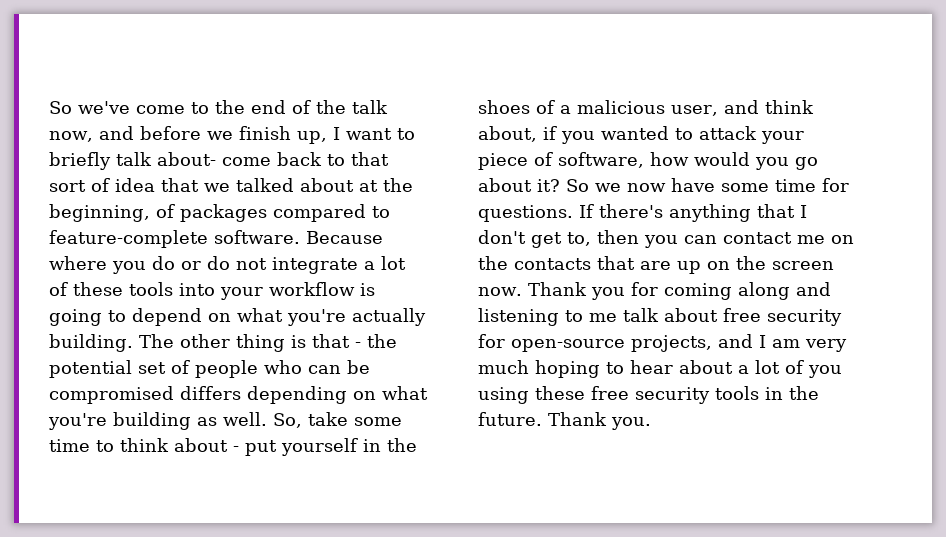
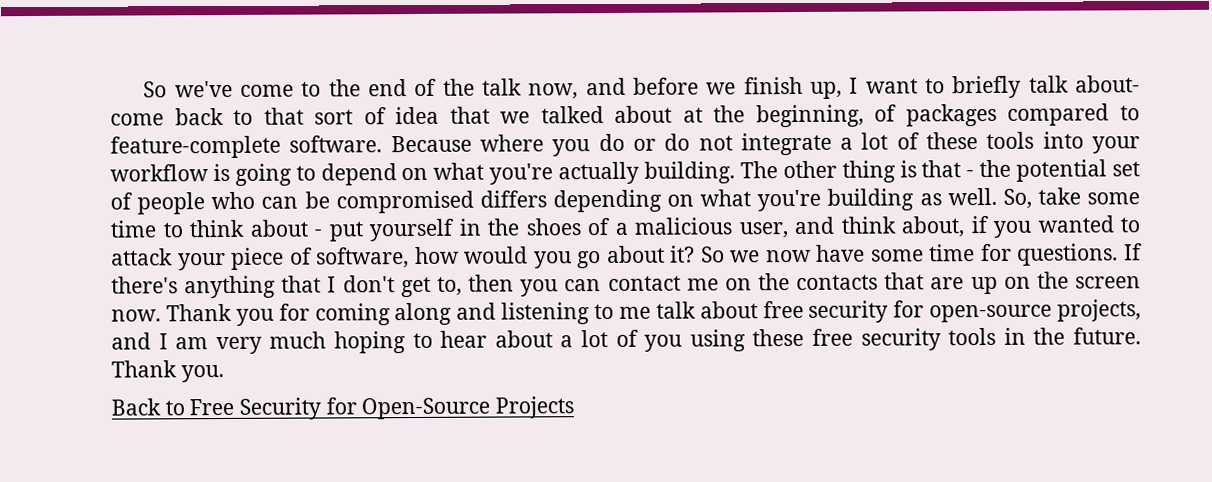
(651, 423) none -> [111,396,575,420] // Back to Free Security for Open-Source Projects

